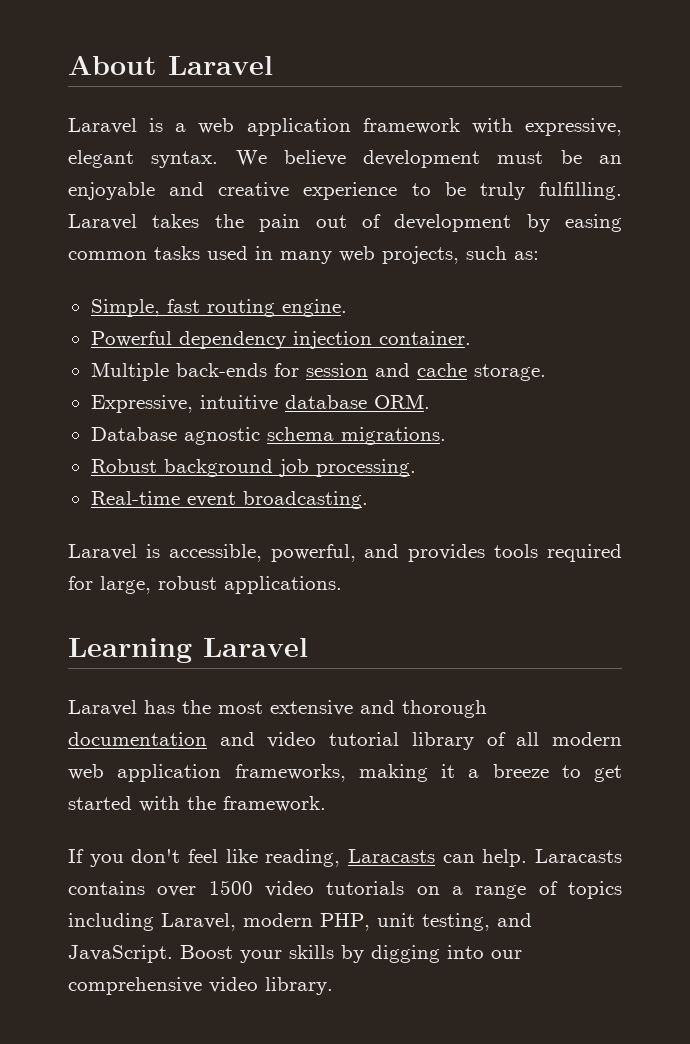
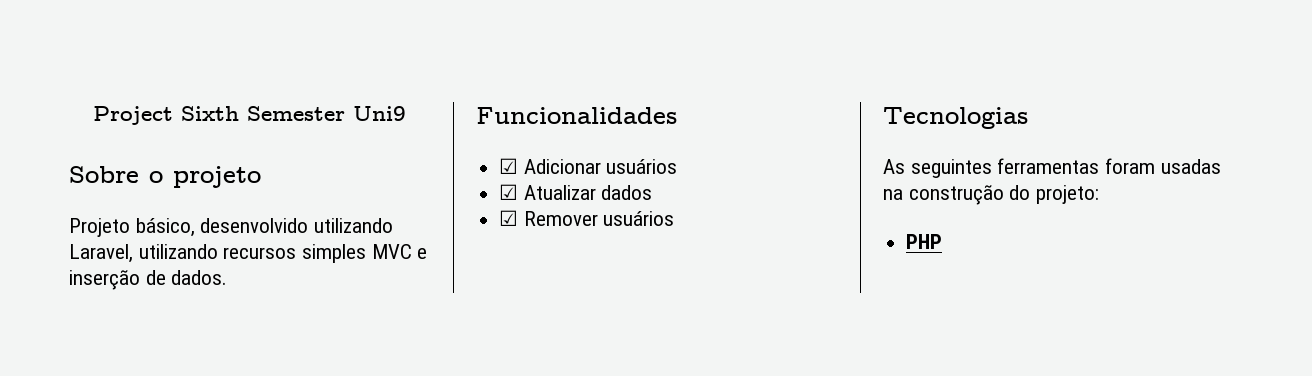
[68,56,273,75] [68,118,622,136] [68,150,622,168] [68,182,623,200] [68,214,622,232] [68,246,539,264] [90,299,347,317] [90,331,471,349] [90,362,546,381] [90,394,430,413] [90,427,446,445] [90,459,416,477] [90,491,368,509] [68,544,622,562] [68,576,342,594] [68,638,308,663] [68,700,487,718] [68,732,622,750] [68,764,622,782] [68,796,326,812] [68,849,622,867] [68,880,622,899] [68,913,532,931] [68,945,522,963] [68,977,333,995] About Laravel // Laravel is a web application framework with expressive, elegant syntax. We believe development must be an enjoyable and creative experience to be truly fulfilling. Laravel takes the pain out of development by easing common tasks used in many web projects, such as: // Simple, fast routing engine. // Powerful dependency injection container. // Multiple back-ends for session and cache storage. // Expressive, intuitive database ORM. // Database agnostic schema migrations. // Robust background job processing. // Real-time event broadcasting. // Laravel is accessible, powerful, and provides tools required for large, robust applications. // Learning Laravel // Laravel has the most extensive and thorough documentation and video tutorial library of all modern web application frameworks, making it a breeze to get started with the framework. // If you don't feel like reading, Laracasts can help. Laracasts contains over 1500 video tutorials on a range of topics including Laravel, modern PHP, unit testing, and JavaScript. Boost your skills by digging into our comprehensive video library. -> [92,106,406,125] [69,166,261,188] [69,218,394,237] [69,244,428,263] [69,270,228,290] [476,107,677,124] [499,158,678,174] [499,184,653,200] [499,210,675,226] [883,107,1028,129] [883,158,1221,178] [883,185,1100,205] [906,234,943,249] Project Sixth Semester Uni9 // Sobre o projeto // Projeto básico, desenvolvido utilizando Laravel, utilizando recursos simples MVC e inserção de dados. // Funcionalidades // ☑ Adicionar usuários // ☑ Atualizar dados // ☑ Remover usuários // Tecnologias // As seguintes ferramentas foram usadas na construção do projeto: // PHP

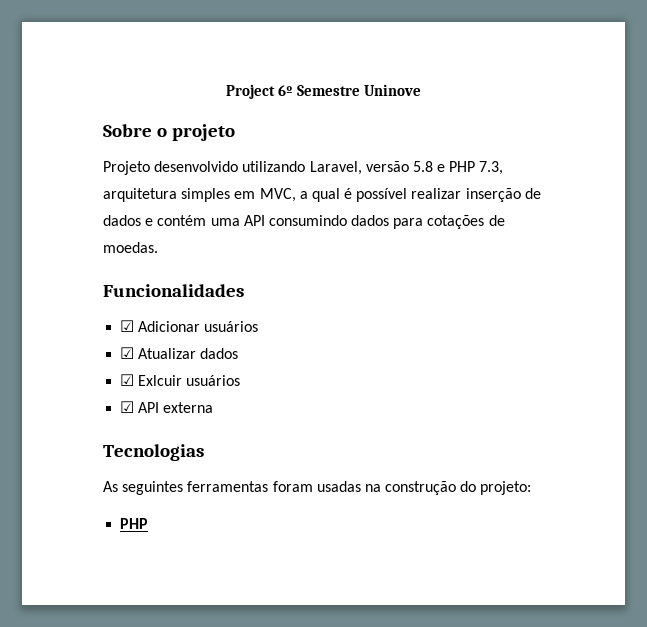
[180,106,406,121] Sixth Semester Uni9 -> [277,84,422,96] 6º Semestre Uninove
[135,218,195,237] básico, -> (150, 168) none
[138,244,428,263] [69,270,228,290] utilizando recursos simples MVC e inserção de dados. -> [365,161,504,175] [103,188,541,202] [103,215,505,229] [103,242,158,253] versão 5.8 e PHP 7.3, arquitetura simples em MVC, a qual é possível realizar inserção de dados e contém uma API consumindo dados para cotações de moedas.
[523,211,675,226] Remover usuários -> [138,375,241,386] [120,401,214,413] Exlcuir usuários // ☑ API externa

